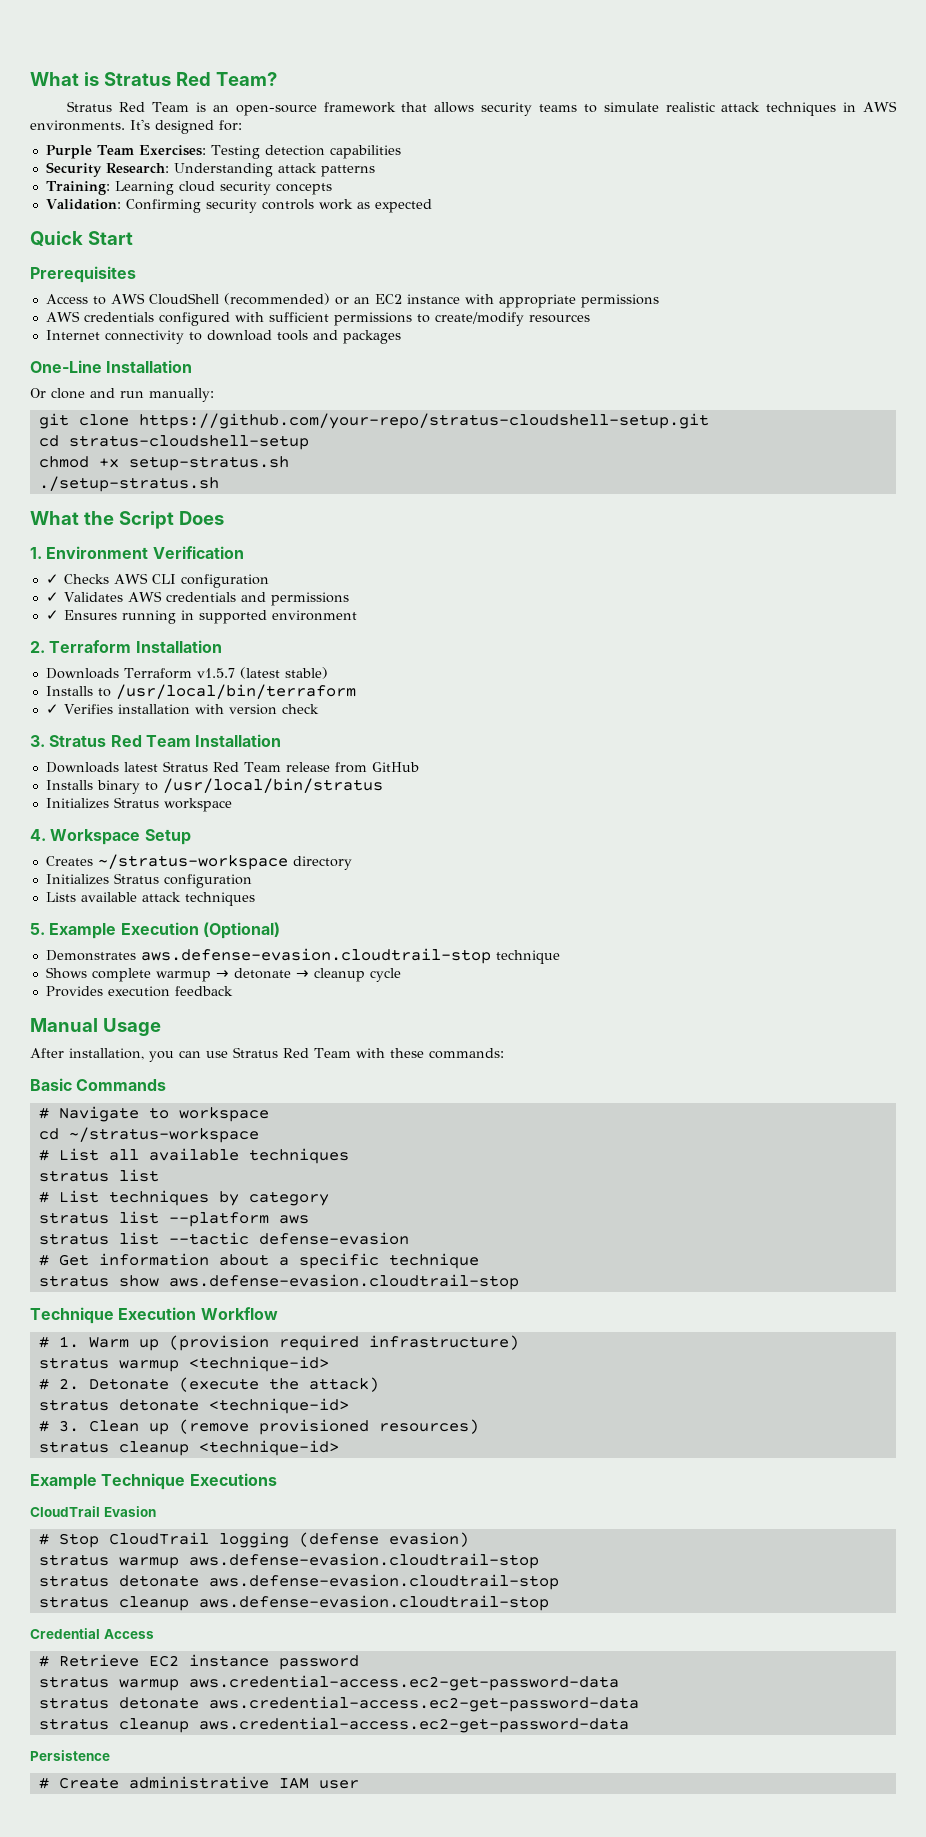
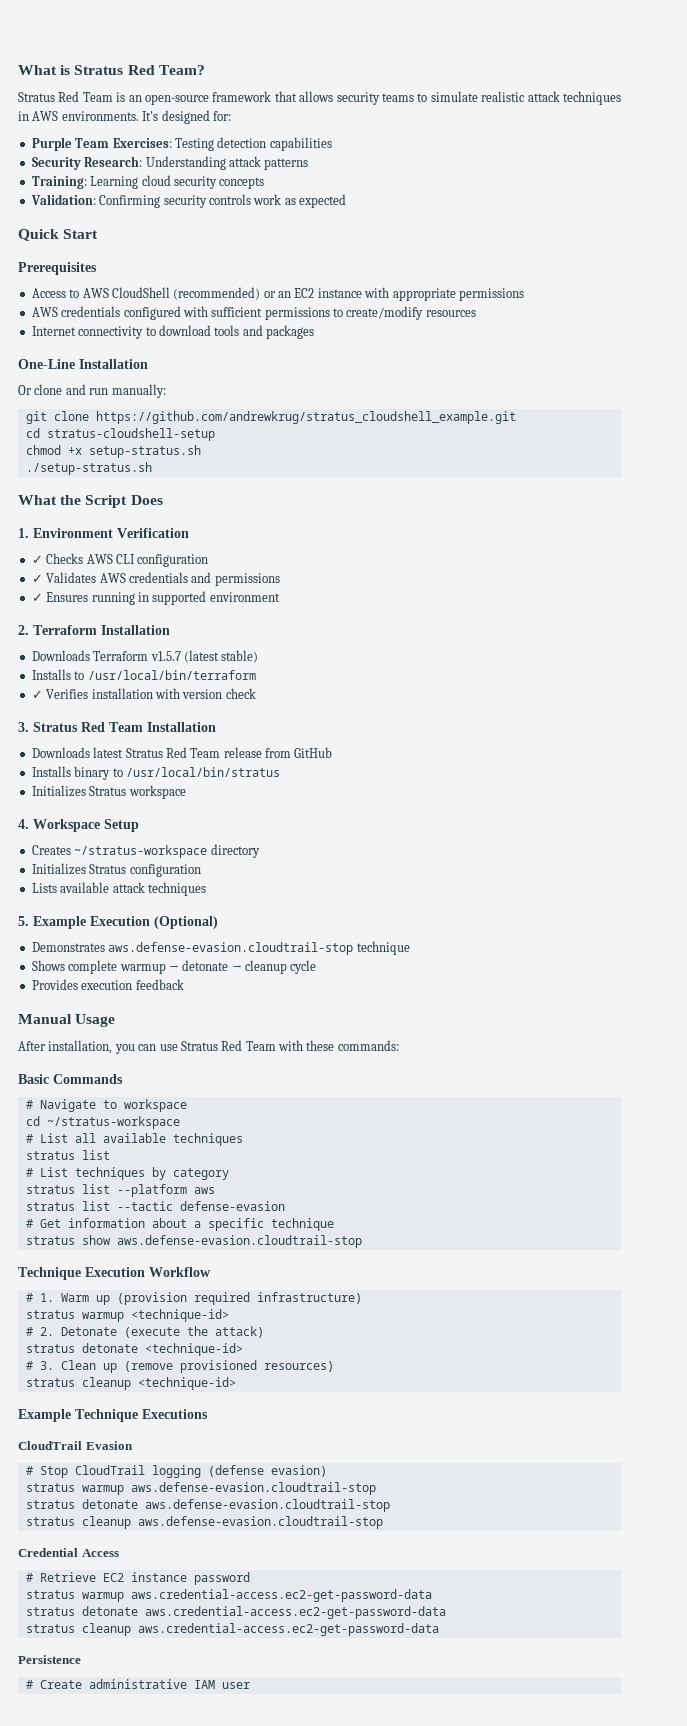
[138,413,709,429] https://github.com/your-repo/stratus-cloudshell-setup.git -> [95,411,516,424] https://github.com/andrewkrug/stratus_cloudshell_example.git

